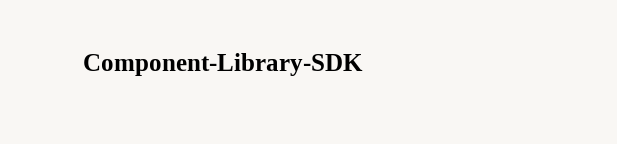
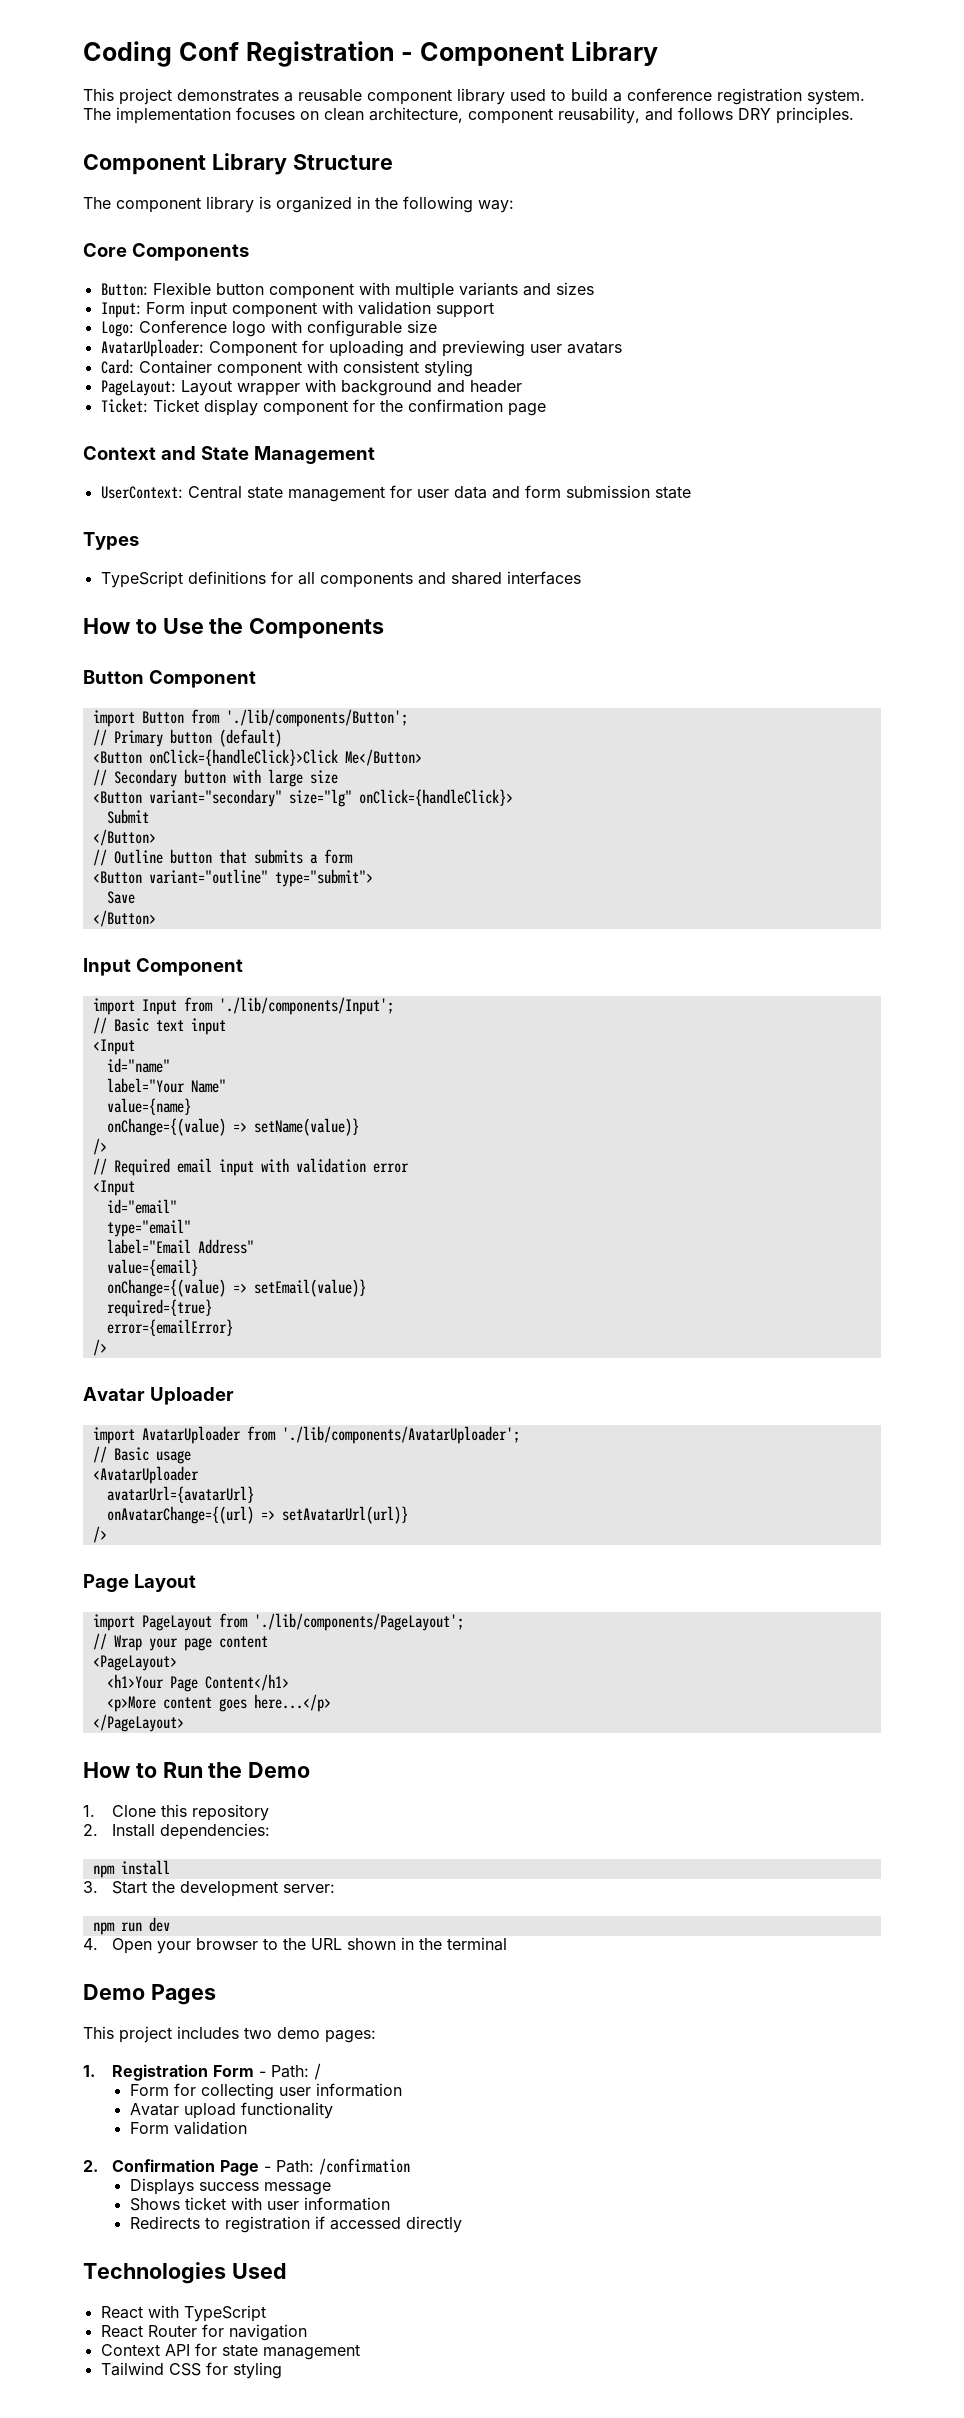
[83,53,363,76] Component-Library-SDK -> [83,41,658,67] [83,88,865,105] [83,107,854,124] [83,153,393,175] [83,196,514,213] [83,243,249,261] [100,282,594,299] [100,301,494,318] [100,320,437,337] [100,339,622,357] [100,359,473,377] [100,379,522,396] [100,398,546,416] [83,446,375,464] [100,485,691,502] [83,532,139,550] [100,571,581,588] [83,618,385,639] [83,670,256,688] [92,709,408,727] [92,729,282,747] [92,749,422,766] [92,769,338,787] [92,789,513,807] [106,809,149,824] [92,829,156,846] [92,849,353,866] [92,869,373,887] [106,891,135,904] [92,910,156,927] [83,958,243,976] [92,997,394,1015] [92,1017,226,1035] [92,1039,135,1055] [106,1058,170,1073] [106,1078,226,1093] [106,1098,191,1115] [106,1118,359,1136] [92,1138,107,1155] [92,1158,409,1176] [92,1180,135,1196] [106,1199,177,1214] [106,1219,191,1237] [106,1239,254,1254] [106,1259,198,1276] [106,1279,366,1297] [106,1299,212,1317] [106,1319,233,1336] [92,1339,107,1356] [83,1387,234,1405] [92,1426,520,1444] [92,1446,191,1464] [92,1466,199,1484] [106,1486,254,1503] [106,1506,408,1524] [92,1526,107,1543] [83,1574,196,1592] [92,1613,464,1631] [92,1633,268,1651] [92,1655,177,1671] [106,1674,289,1692] [106,1694,331,1712] [92,1714,184,1732] [83,1762,311,1778] [83,1804,270,1821] [83,1823,271,1840] [92,1860,170,1878] [83,1881,336,1897] [92,1917,170,1935] [83,1937,508,1954] [83,1984,216,2005] [83,2026,376,2043] [83,2063,322,2081] [129,2083,402,2100] [129,2102,333,2119] [129,2121,247,2135] [83,2158,411,2176] [129,2178,331,2195] [129,2197,390,2211] [129,2216,462,2233] [83,2262,287,2284] [100,2305,266,2322] [100,2324,307,2341] [100,2343,360,2360] [100,2362,282,2379] Coding Conf Registration - Component Library // This project demonstrates a reusable component library used to build a conference registration system. The implementation focuses on clean architecture, component reusability, and follows DRY principles. // Component Library Structure // The component library is organized in the following way: // Core Components // Button: Flexible button component with multiple variants and sizes // Input: Form input component with validation support // Logo: Conference logo with configurable size // AvatarUploader: Component for uploading and previewing user avatars // Card: Container component with consistent styling // PageLayout: Layout wrapper with background and header // Ticket: Ticket display component for the confirmation page // Context and State Management // UserContext: Central state management for user data and form submission state // Types // TypeScript definitions for all components and shared interfaces // How to Use the Components // Button Component // import Button from './lib/components/Button'; // // Primary button (default) // <Button onClick={handleClick}>Click Me</Button> // // Secondary button with large size // <Button variant="secondary" size="lg" onClick={handleClick}> // Submit // </Button> // // Outline button that submits a form // <Button variant="outline" type="submit"> // Save // </Button> // Input Component // import Input from './lib/components/Input'; // // Basic text input // <Input // id="name" // label="Your Name" // value={name} // onChange={(value) => setName(value)} // /> // // Required email input with validation error // <Input // id="email" // type="email" // label="Email Address" // value={email} // onChange={(value) => setEmail(value)} // required={true} // error={emailError} // /> // Avatar Uploader // import AvatarUploader from './lib/components/AvatarUploader'; // // Basic usage // <AvatarUploader // avatarUrl={avatarUrl} // onAvatarChange={(url) => setAvatarUrl(url)} // /> // Page Layout // import PageLayout from './lib/components/PageLayout'; // // Wrap your page content // <PageLayout> // <h1>Your Page Content</h1> // <p>More content goes here...</p> // </PageLayout> // How to Run the Demo // 1. Clone this repository // 2. Install dependencies: // npm install // 3. Start the development server: // npm run dev // 4. Open your browser to the URL shown in the terminal // Demo Pages // This project includes two demo pages: // 1. Registration Form - Path: / // Form for collecting user information // Avatar upload functionality // Form validation // 2. Confirmation Page - Path: /confirmation // Displays success message // Shows ticket with user information // Redirects to registration if accessed directly // Technologies Used // React with TypeScript // React Router for navigation // Context API for state management // Tailwind CSS for styling

